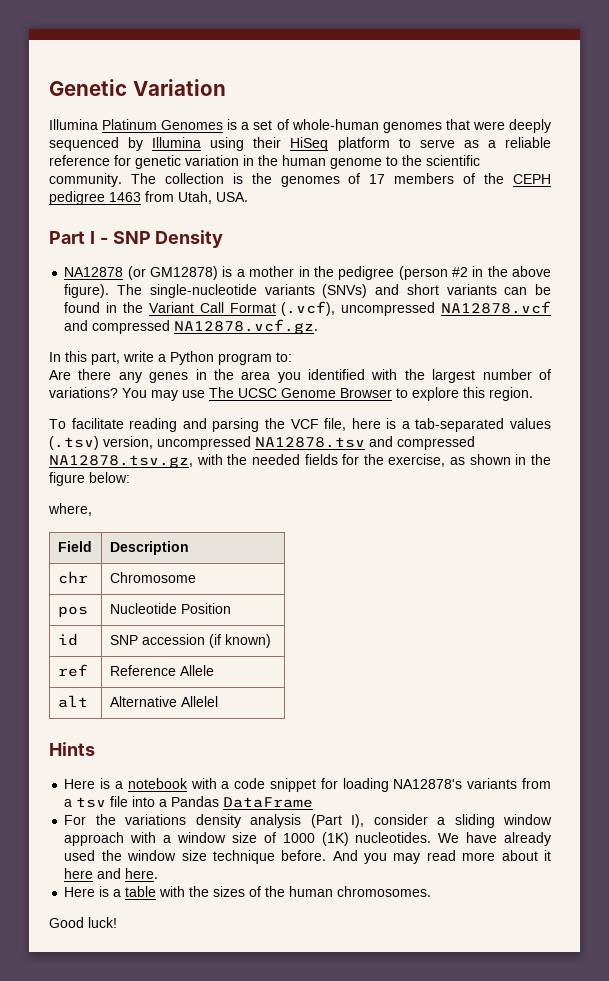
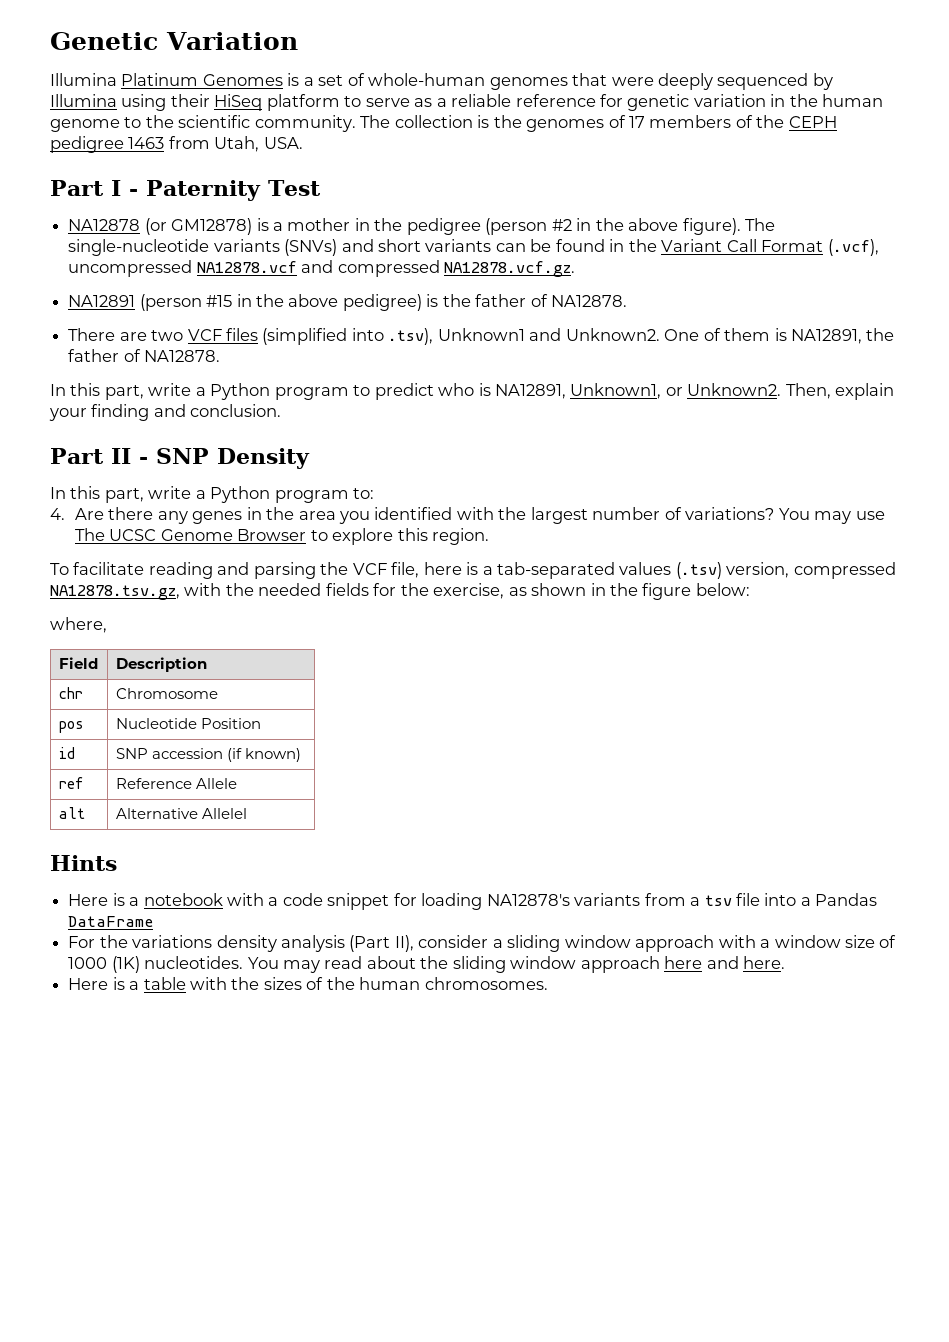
[112,230,224,248] SNP Density -> [145,180,321,201] Paternity Test
(319, 326) none -> [68,294,628,311] [68,328,895,345] [68,349,221,362] [50,383,895,400] [49,404,282,421] [50,448,310,469] // NA12891 (person #15 in the above pedigree) is the father of NA12878. // There are two VCF files (simplified into .tsv), Unknown1 and Unknown2. One of them is NA12891, the father of NA12878. // In this part, write a Python program to predict who is NA12891, Unknown1, or Unknown2. Then, explain your finding and conclusion. // Part II - SNP Density
(292, 357) none -> [50,508,65,520] 4.
[157,436,393,450] uncompressed NA12878.tsv and -> (790, 570) none
[351,814,365,828] I), -> [394,935,414,952] II),
[438,832,551,846] [64,850,551,864] We have already used the window size technique before. And you may read more about it -> [247,956,660,973] You may read about the sliding window approach
[49,917,117,928] // Good luck! -> (548, 983) none

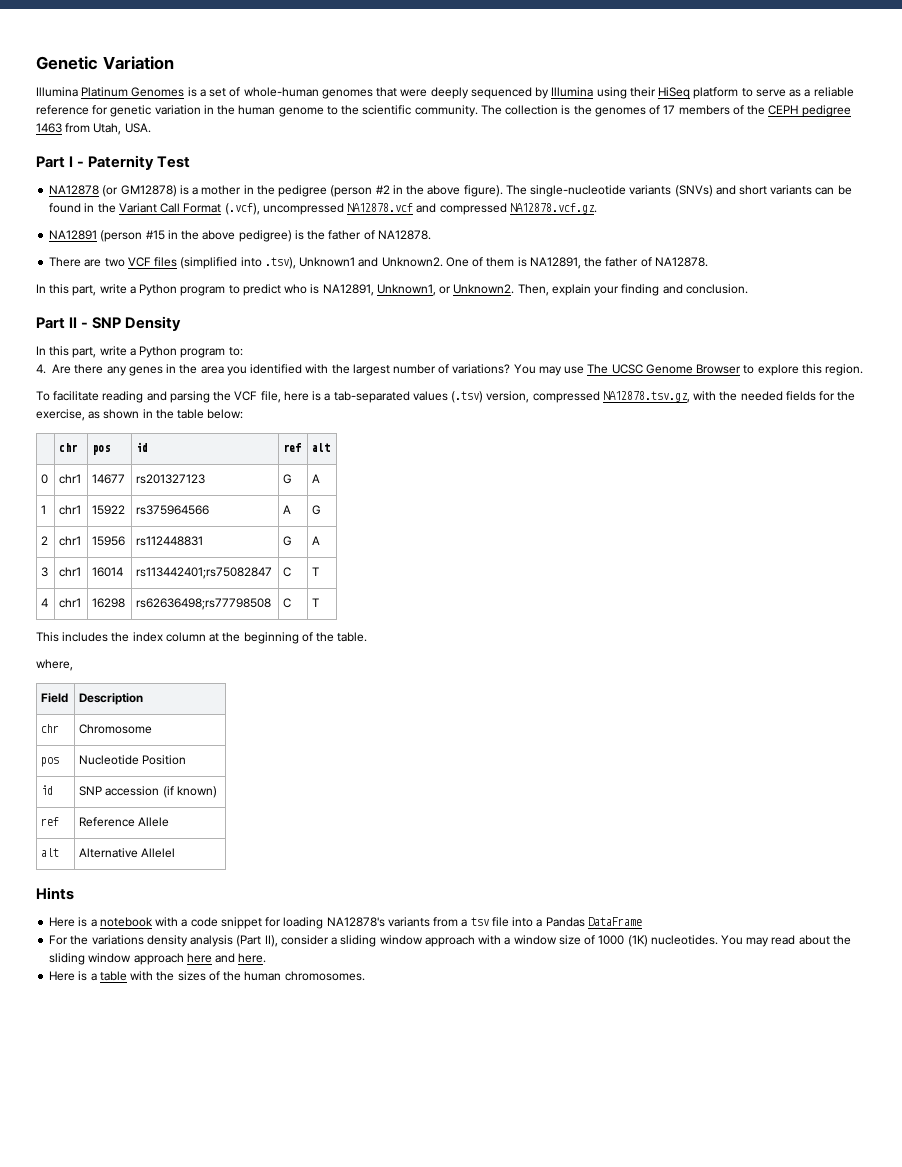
[642,583,692,600] figure -> [177,409,205,419] table
(750, 589) none -> [59,443,78,452] [92,445,111,455] [136,442,149,452] [283,443,302,452] [312,443,331,452] [41,474,49,484] [59,474,82,484] [92,474,126,484] [136,474,206,484] [283,474,293,484] [312,474,321,483] [41,505,47,514] [59,505,82,515] [92,505,126,515] [136,505,210,515] [283,505,292,514] [312,505,322,515] [41,536,49,545] [59,536,82,546] [92,536,126,546] [136,536,204,546] [283,536,293,546] [312,536,321,545] [41,567,49,577] [59,567,82,577] [92,567,124,577] [136,567,273,579] [283,567,292,577] [312,567,320,576] [41,598,49,607] [59,598,82,608] [92,598,126,608] [136,598,272,610] [283,598,292,608] [312,598,320,607] [36,632,368,644] // | chr | pos | id | ref | alt // 0 | chr1 | 14677 | rs201327123 | G | A // 1 | chr1 | 15922 | rs375964566 | A | G // 2 | chr1 | 15956 | rs112448831 | G | A // 3 | chr1 | 16014 | rs113442401;rs75082847 | C | T // 4 | chr1 | 16298 | rs62636498;rs77798508 | C | T // This includes the index column at the beginning of the table.

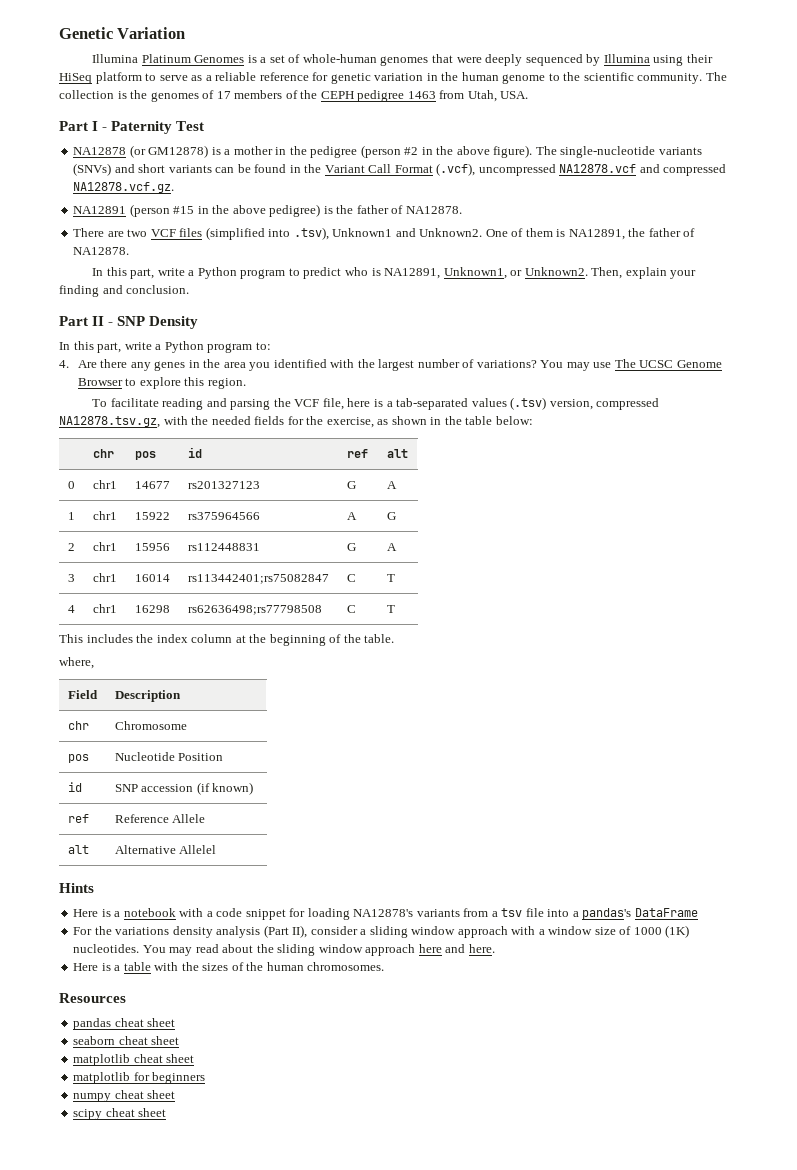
[545,917,585,927] Pandas -> [582,908,632,919] pandas's
(365, 976) none -> [59,993,126,1003] [73,1018,176,1030] [73,1036,180,1045] [73,1054,195,1066] [73,1072,206,1084] [73,1090,176,1102] [73,1108,167,1120] // Resources // pandas cheat sheet // seaborn cheat sheet // matplotlib cheat sheet // matplotlib for beginners // numpy cheat sheet // scipy cheat sheet

